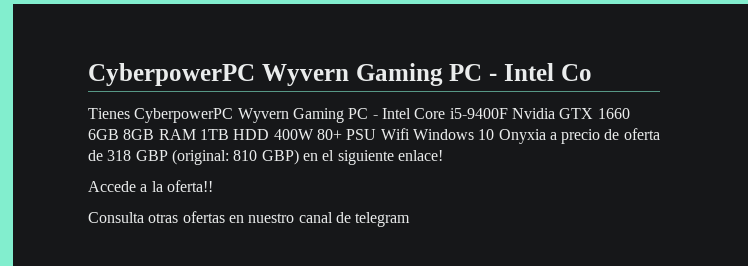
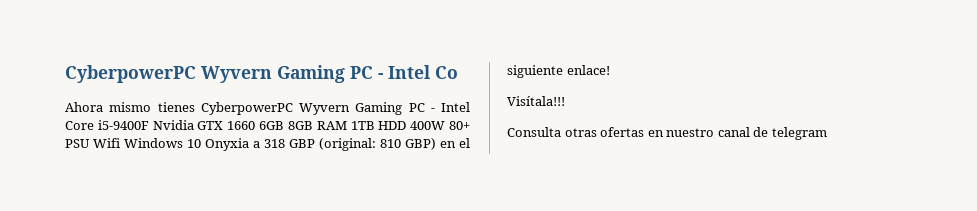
[88,108,130,119] Tienes -> [65,102,195,112] Ahora mismo tienes
[561,128,660,144] [88,150,103,161] precio de oferta de -> (260, 144) none
[88,180,213,192] Accede a la oferta!! -> [507,96,565,106] Visítala!!!

